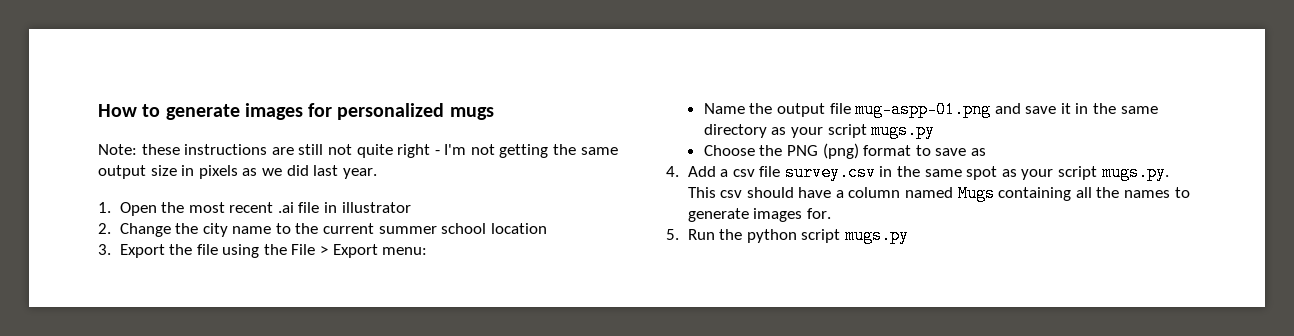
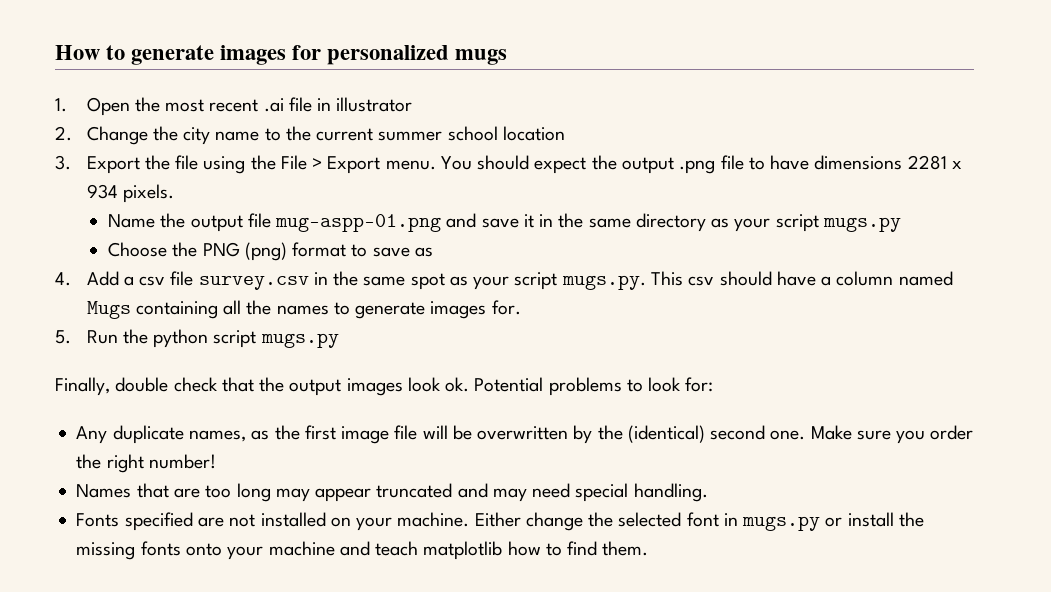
[98,144,618,158] [98,165,377,179] // Note: these instructions are still not quite right - I'm not getting the same output size in pixels as we did last year. -> (508, 57) none
[382,247,428,255] menu: -> [385,155,962,174] [86,184,174,203] menu. You should expect the output .png file to have dimensions 2281 x 934 pixels.
(909, 235) none -> [55,377,714,396] [76,425,974,444] [76,454,216,473] [76,483,708,502] [76,512,924,531] [76,541,649,560] // Finally, double check that the output images look ok. Potential problems to look for: // Any duplicate names, as the first image file will be overwritten by the (identical) second one. Make sure you order the right number! // Names that are too long may appear truncated and may need special handling. // Fonts specified are not installed on your machine. Either change the selected font in mugs.py or install the missing fonts onto your machine and teach matplotlib how to find them.

